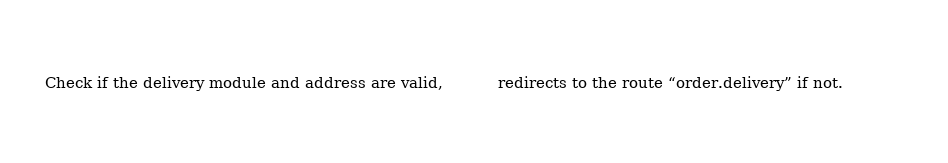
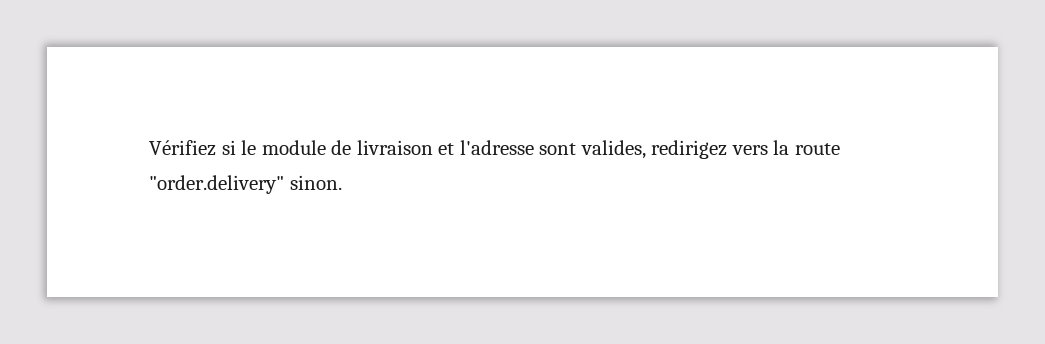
[45,76,843,91] Check if the delivery module and address are valid, redirects to the route “order.delivery” if not. -> [149,140,840,159] [149,175,342,194] Vérifiez si le module de livraison et l'adresse sont valides, redirigez vers la route "order.delivery" sinon.

